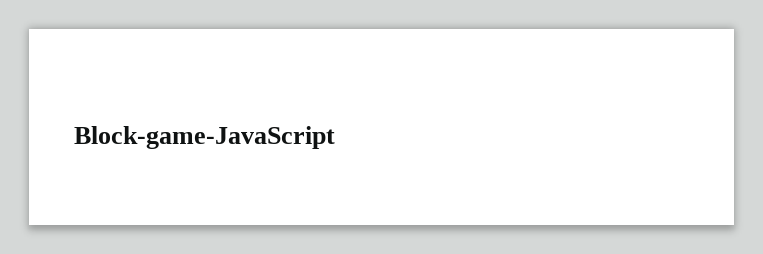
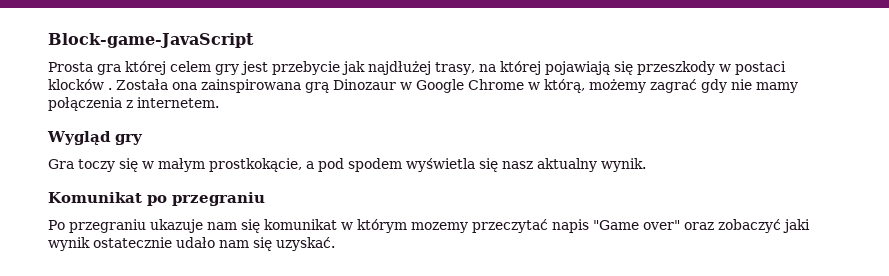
(335, 137) none -> [48,61,786,75] [48,79,798,93] [48,97,219,111] [47,131,143,145] [48,158,646,172] [48,192,265,206] [48,219,810,233] [48,237,335,251] // Prosta gra której celem gry jest przebycie jak najdłużej trasy, na której pojawiają się przeszkody w postaci klocków . Została ona zainspirowana grą Dinozaur w Google Chrome w którą, możemy zagrać gdy nie mamy połączenia z internetem. // Wygląd gry // Gra toczy się w małym prostkokącie, a pod spodem wyświetla się nasz aktualny wynik. // Komunikat po przegraniu // Po przegraniu ukazuje nam się komunikat w którym mozemy przeczytać napis "Game over" oraz zobaczyć jaki wynik ostatecznie udało nam się uzyskać.

